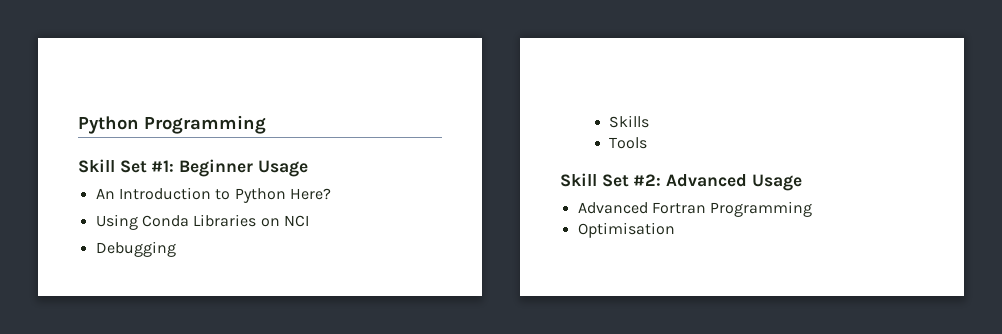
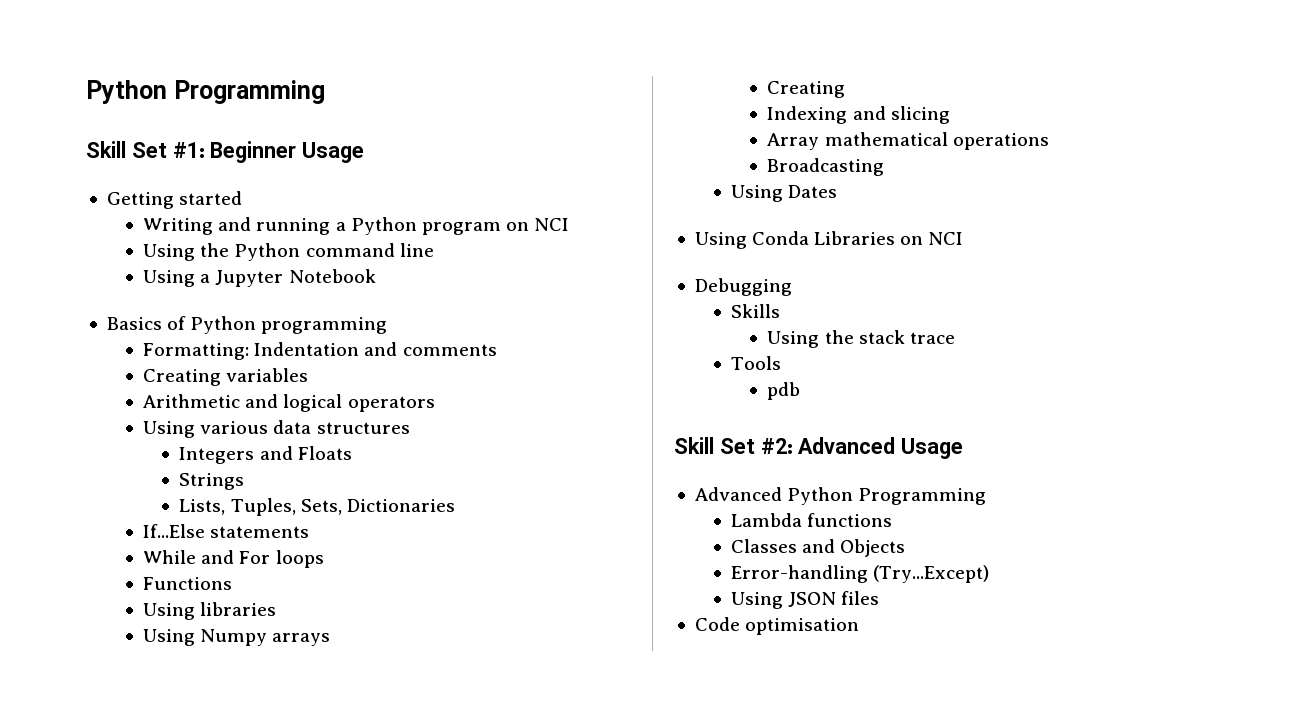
[95,187,331,203] An Introduction to Python Here? -> [106,191,243,209] [143,217,570,235] [143,243,434,261] [143,269,376,287] [106,316,388,334] [143,342,497,360] [143,368,309,386] [143,394,435,412] [143,420,410,438] [179,446,352,464] [179,473,245,490] [179,498,455,516] [143,524,310,538] [143,550,324,568] [143,577,233,590] [143,602,277,620] [143,629,331,646] [767,81,846,98] [767,106,950,124] [767,132,1049,150] [767,158,885,176] [731,185,838,202] Getting started // Writing and running a Python program on NCI // Using the Python command line // Using a Jupyter Notebook // Basics of Python programming // Formatting: Indentation and comments // Creating variables // Arithmetic and logical operators // Using various data structures // Integers and Floats // Strings // Lists, Tuples, Sets, Dictionaries // If...Else statements // While and For loops // Functions // Using libraries // Using Numpy arrays // Creating // Indexing and slicing // Array mathematical operations // Broadcasting // Using Dates
(650, 121) none -> [767,330,955,348] // Using the stack trace
(648, 143) none -> [767,382,801,400] // pdb
[651,201,813,217] [577,222,675,238] Fortran Programming // Optimisation -> [787,487,987,505] [731,513,893,527] [731,539,906,557] [731,565,990,583] [731,591,880,609] [694,617,860,635] Python Programming // Lambda functions // Classes and Objects // Error-handling (Try...Except) // Using JSON files // Code optimisation

